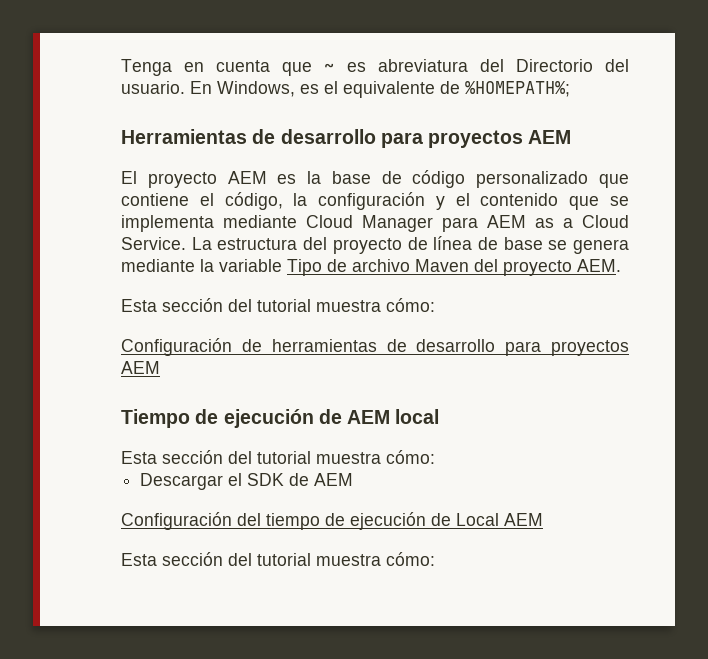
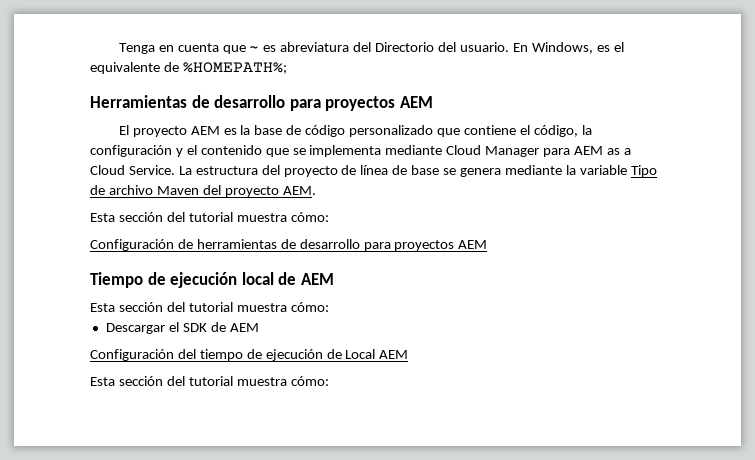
[318,409,440,424] de AEM local -> [241,272,334,285] local de AEM

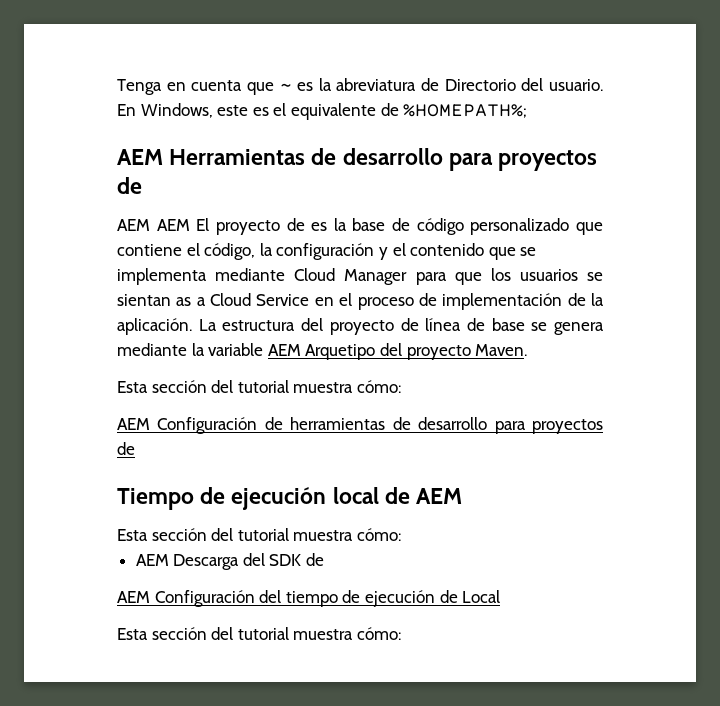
[280,42,372,52] abreviatura del -> [318,78,440,91] la abreviatura de
(593, 48) none -> [217,105,249,116] este
(287, 68) none -> [117,149,163,165] AEM
[399,96,433,108] AEM // -> [117,177,142,194] [117,219,190,231] de // AEM AEM
[190,126,220,135] AEM -> [286,218,305,231] de
[574,146,631,155] [90,165,175,175] AEM as a Cloud Service. -> [454,268,603,285] [117,293,604,310] [117,318,192,335] que los usuarios se sientan as a Cloud Service en el proceso de implementación de la aplicación.
[630,165,657,177] [90,185,316,197] [90,212,329,222] Tipo de archivo Maven del proyecto AEM. // Esta sección del tutorial muestra cómo: // -> [267,343,528,360] [117,380,401,393] [117,418,150,430] AEM Arquetipo del proyecto Maven. // Esta sección del tutorial muestra cómo: // AEM
[458,240,488,249] AEM -> [117,442,135,455] de
[105,322,179,334] Descargar el -> [135,553,265,570] AEM Descarga del
[229,323,259,332] AEM // -> [117,591,150,603] // AEM
[379,350,409,359] AEM -> (501, 596) none

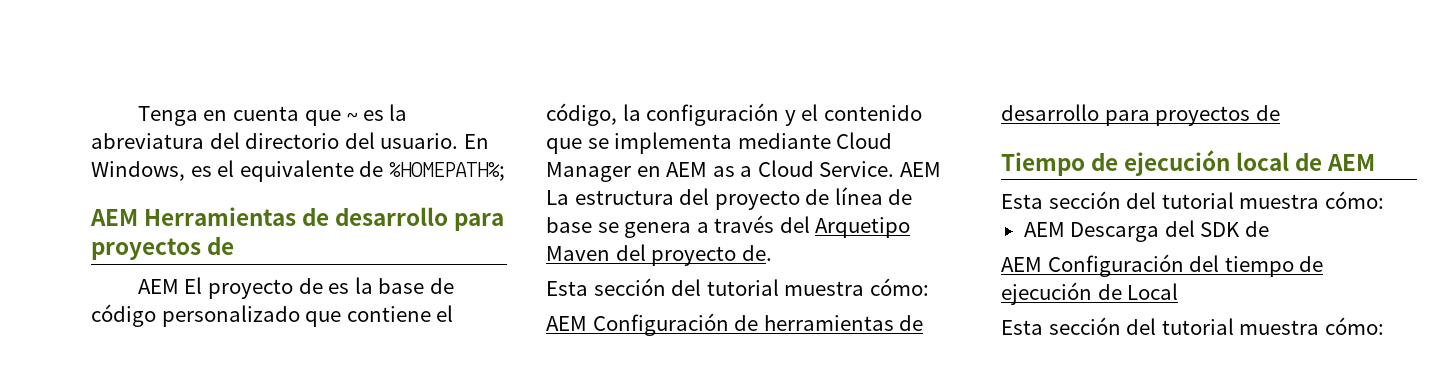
[421,78,516,91] de Directorio -> [209,132,340,149] del directorio
[217,105,249,116] este -> (185, 171) none
[156,219,190,231] AEM -> (179, 286) none
[415,268,603,285] [117,293,604,310] [117,318,192,335] para que los usuarios se sientan as a Cloud Service en el proceso de implementación de la aplicación. -> [636,160,941,177] en AEM as a Cloud Service. AEM
[117,343,528,360] mediante la variable AEM Arquetipo del proyecto Maven. -> [696,215,911,238] [546,244,772,266] a través del Arquetipo Maven del proyecto de.

